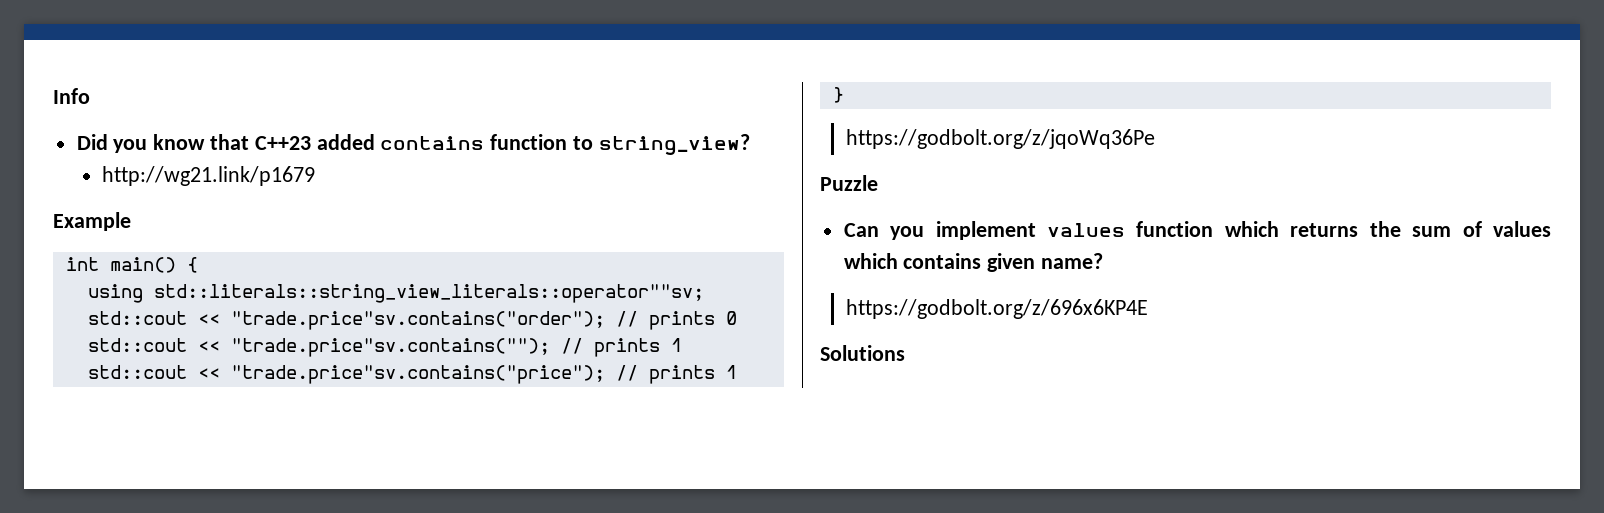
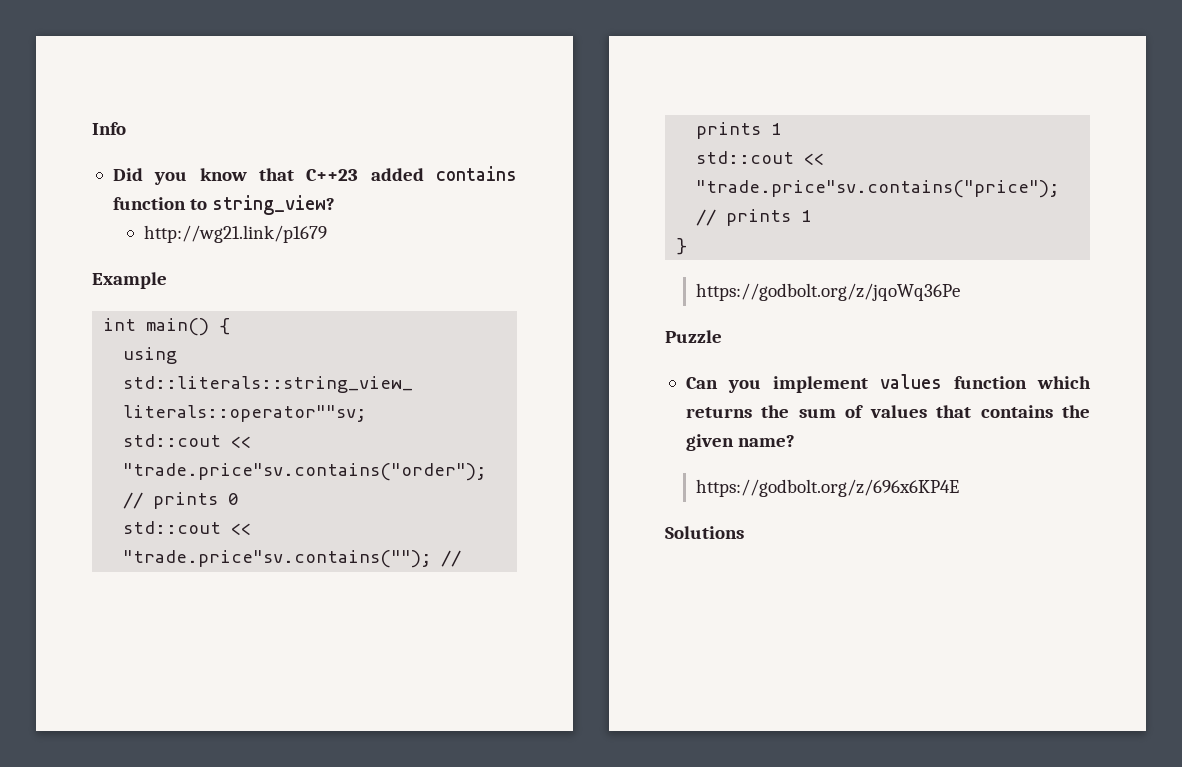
[843,253,982,269] which contains -> [936,405,1090,418] that contains the

